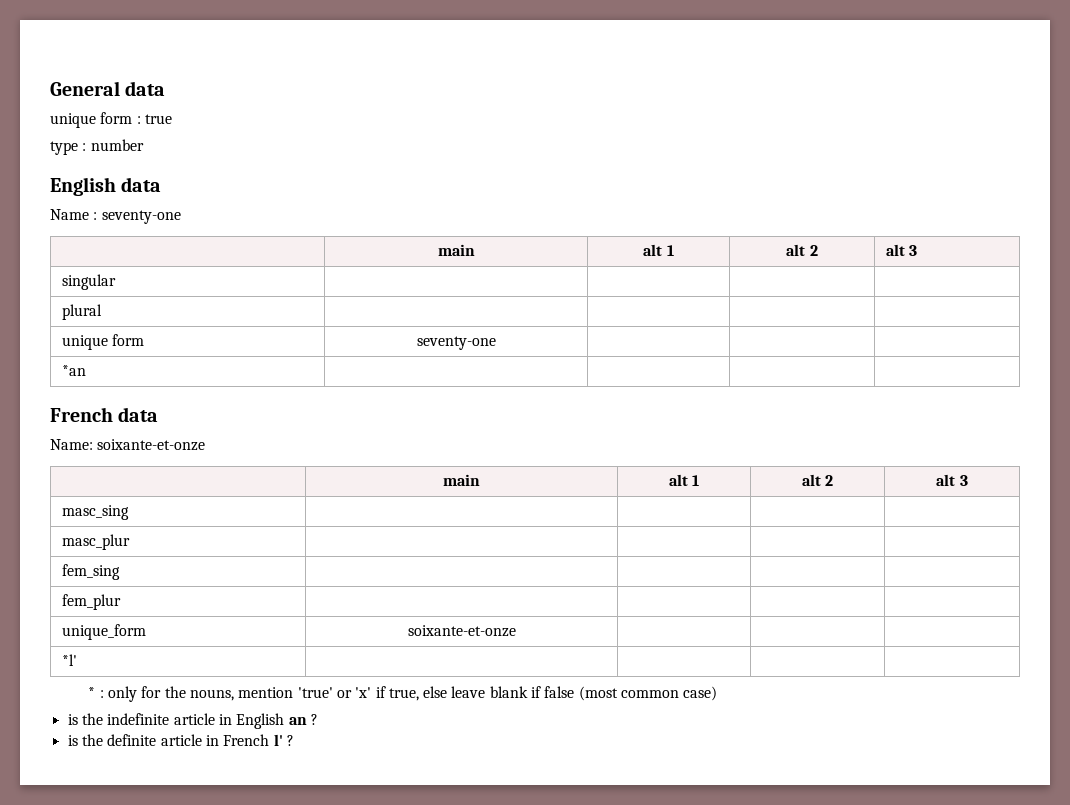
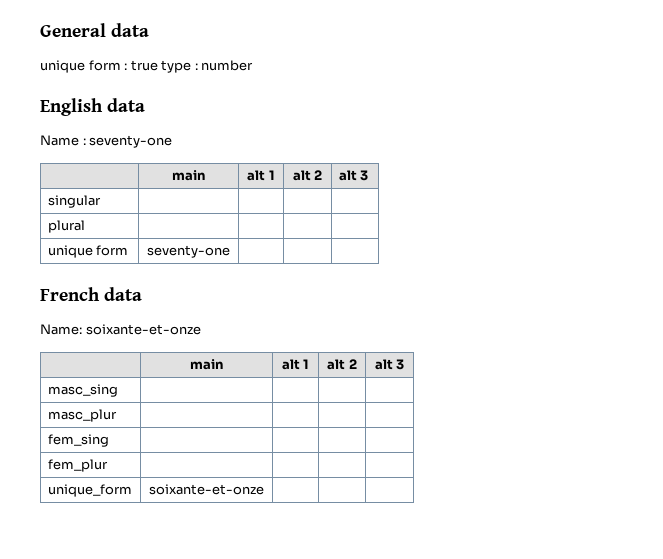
(172, 119) // -> (158, 65) none
[61,365,86,376] // *an | | | | -> (230, 251) none
[61,654,77,666] [88,686,718,702] [67,713,318,729] [67,734,294,746] // *l' | | | | // * : only for the nouns, mention 'true' or 'x' if true, else leave blank if false (most common case) // is the indefinite article in English an ? // is the definite article in French l' ? -> (264, 489) none

